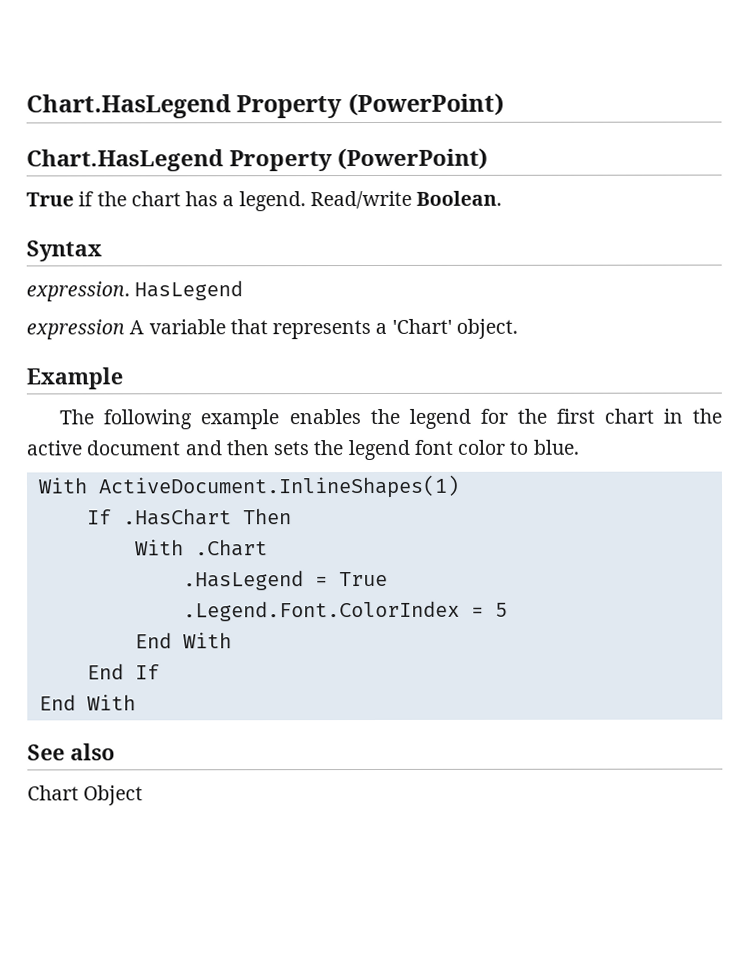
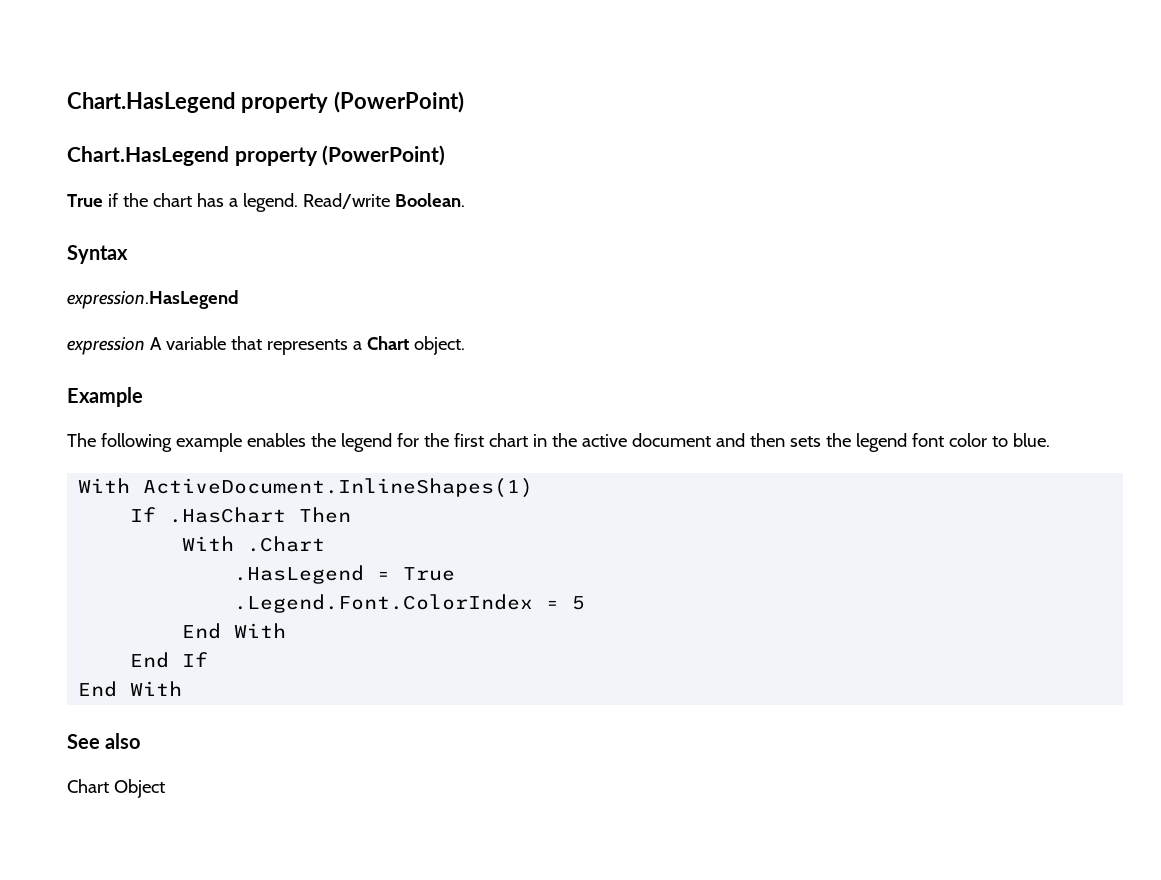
[26,94,343,119] Chart.HasLegend Property -> [67,92,328,113] Chart.HasLegend property
[229,150,334,172] Property -> [234,147,318,166] property
[26,280,244,302] expression. HasLegend -> [67,290,239,309] expression.HasLegend
[391,318,452,334] 'Chart' -> [366,336,409,350] Chart

